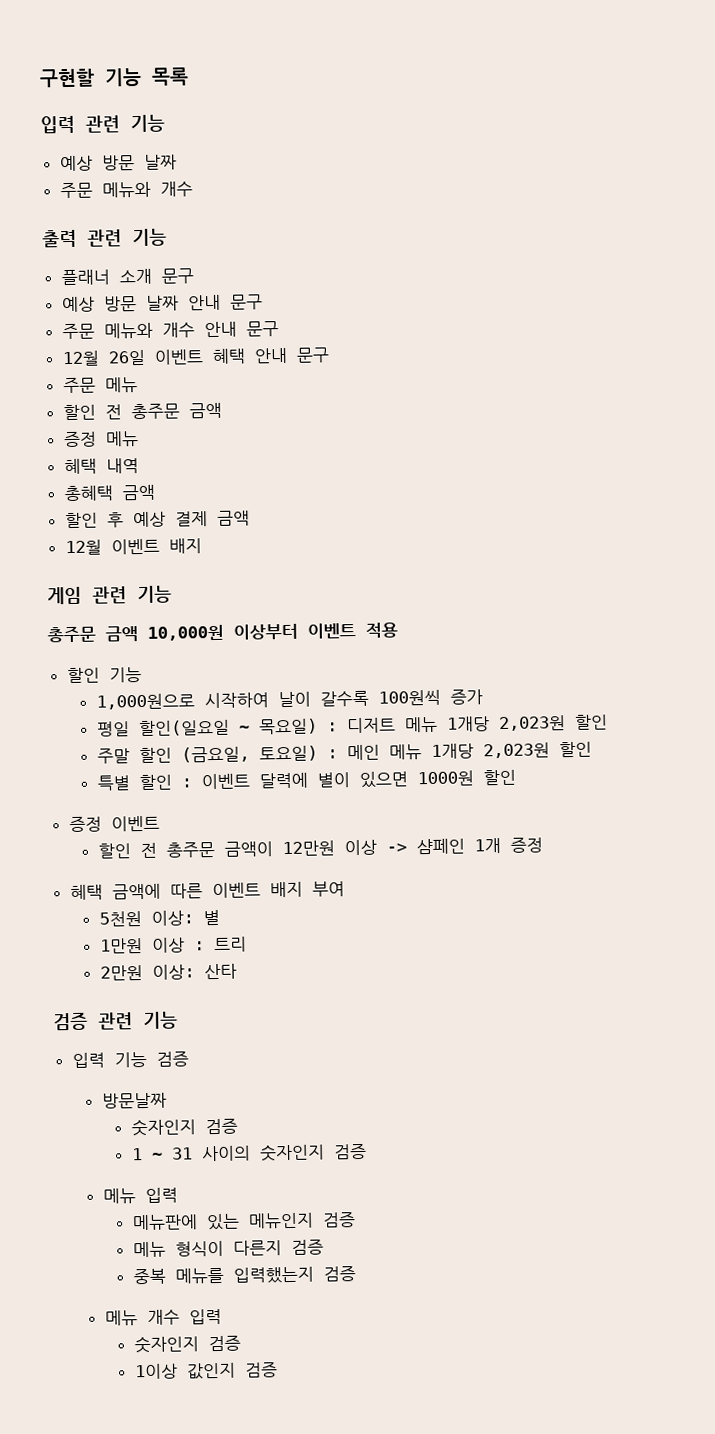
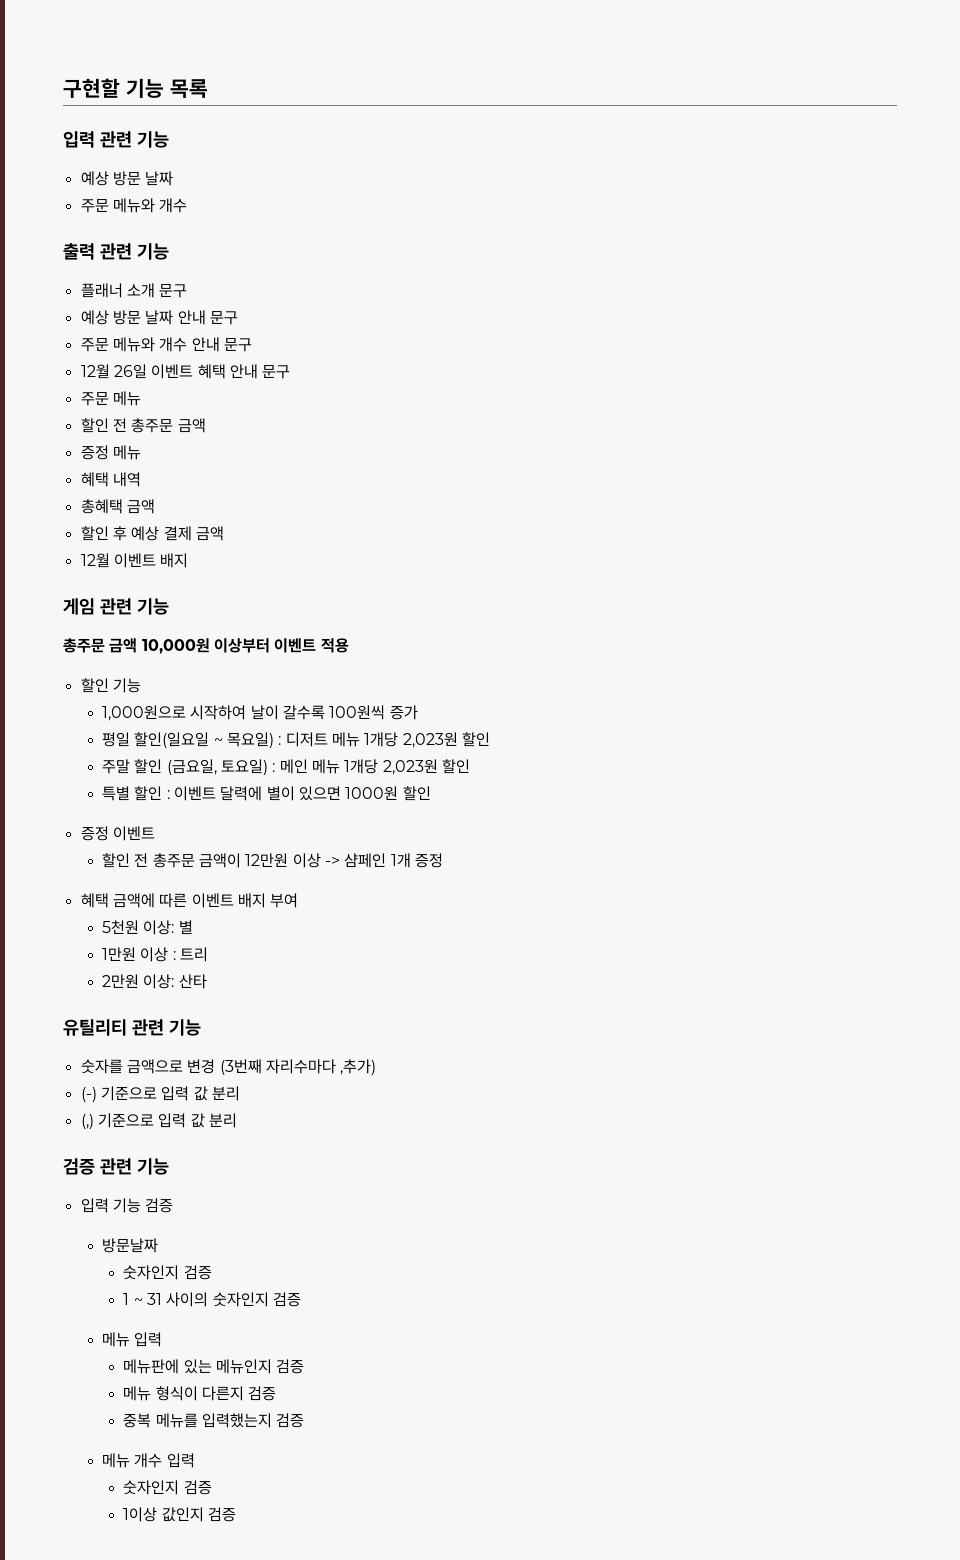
(237, 971) none -> [63,1019,201,1036] [80,1059,377,1075] [80,1086,240,1102] [80,1113,237,1129] // 유틸리티 관련 기능 // 숫자를 금액으로 변경 (3번째 자리수마다 ,추가) // (-) 기준으로 입력 값 분리 // (,) 기준으로 입력 값 분리

